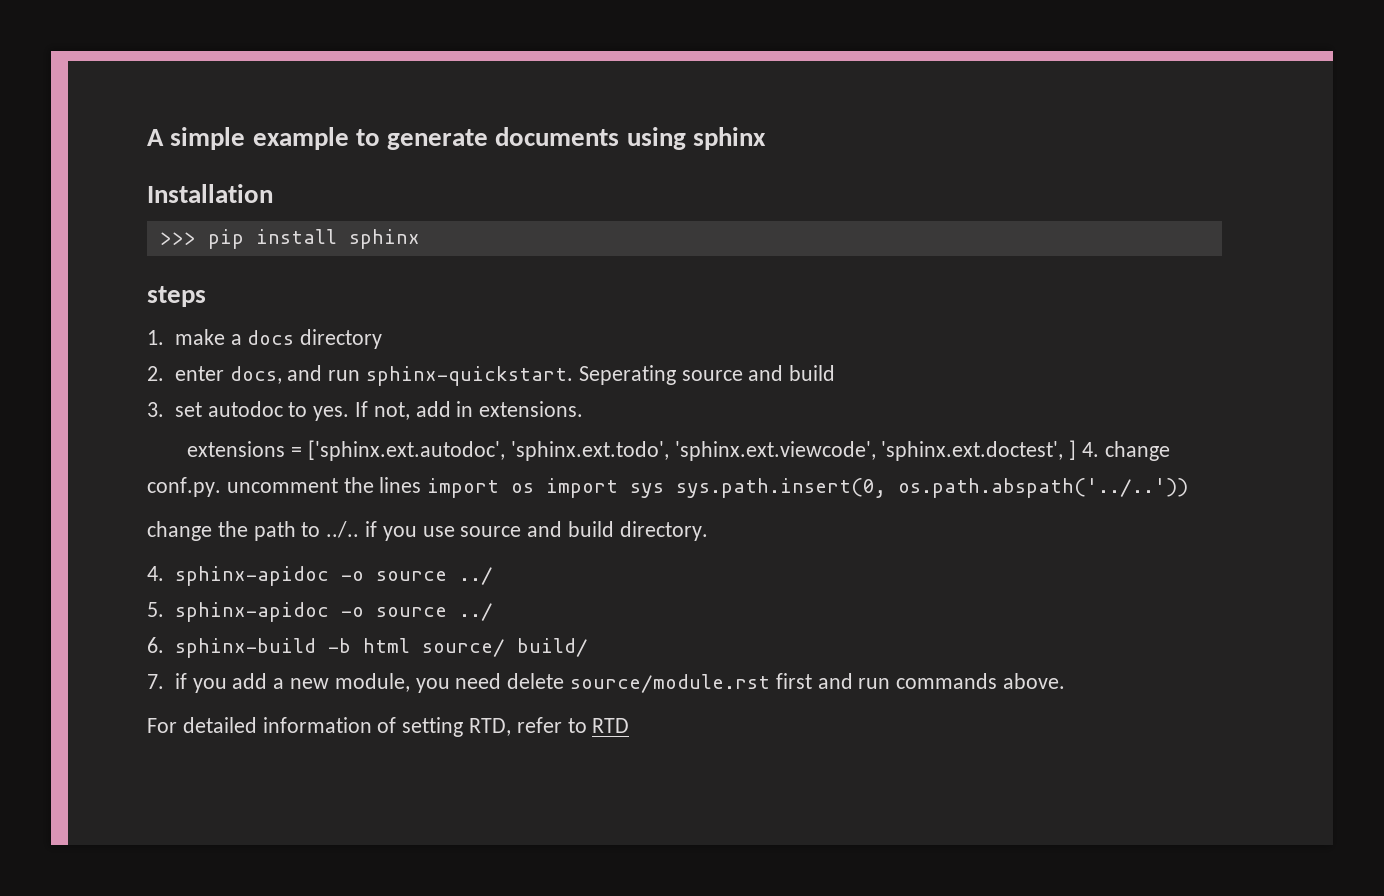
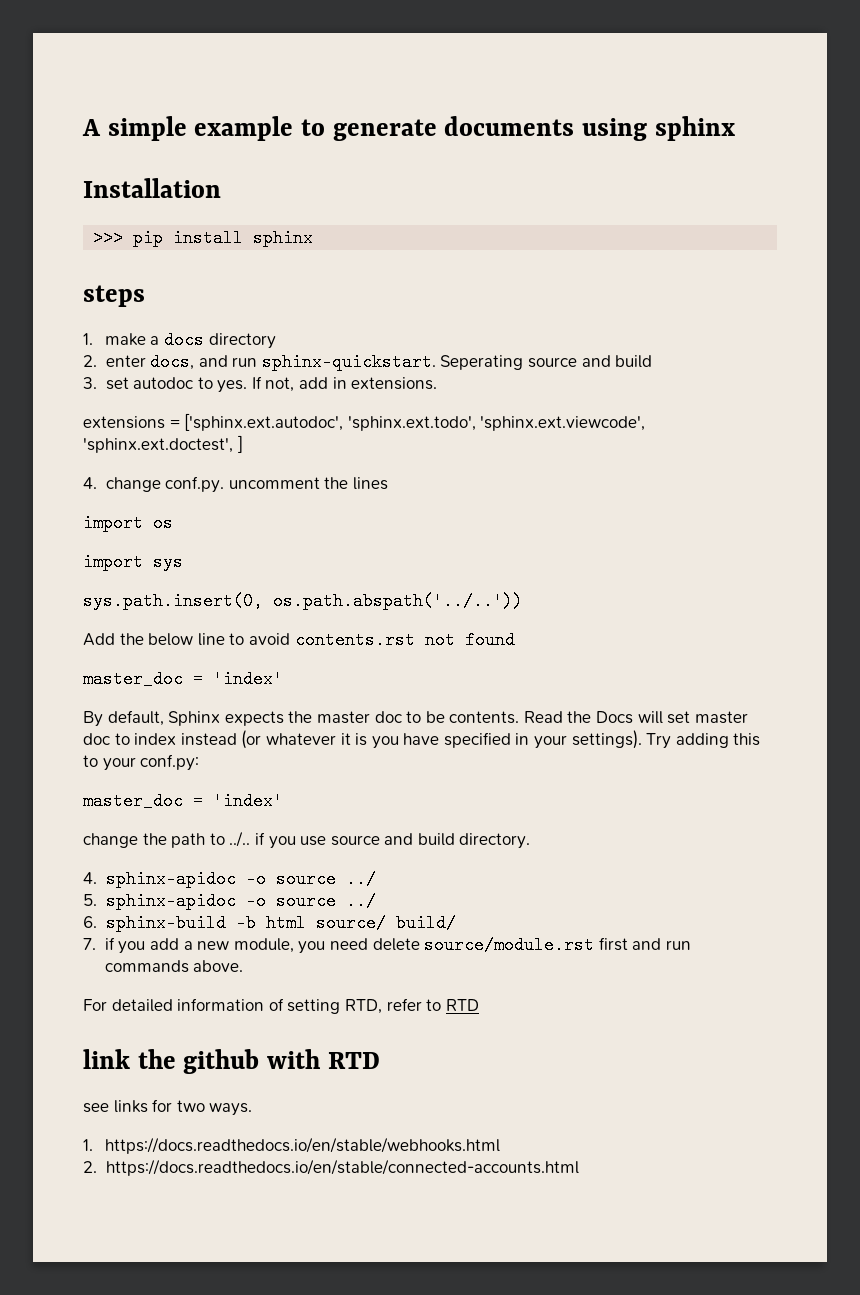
(1077, 450) none -> (243, 444) //
(422, 485) none -> (388, 483) //
(535, 488) none -> (173, 523) //
(665, 490) none -> (183, 562) //
(1189, 488) none -> [83,631,515,649] [83,670,283,688] [83,710,748,727] [83,730,761,749] [83,754,200,771] [83,792,283,810] // Add the below line to avoid contents.rst not found // master_doc = 'index' // By default, Sphinx expects the master doc to be contents. Read the Docs will set master doc to index instead (or whatever it is you have specified in your settings). Try adding this to your conf.py: // master_doc = 'index'
(630, 725) none -> [83,1049,380,1074] [83,1099,253,1116] [83,1137,500,1154] [83,1159,579,1176] // link the github with RTD // see links for two ways. // 1. https://docs.readthedocs.io/en/stable/webhooks.html // 2. https://docs.readthedocs.io/en/stable/connected-accounts.html

